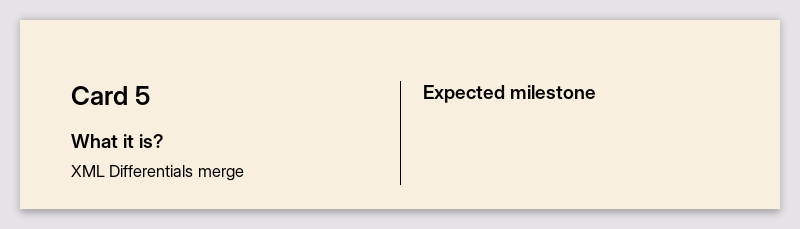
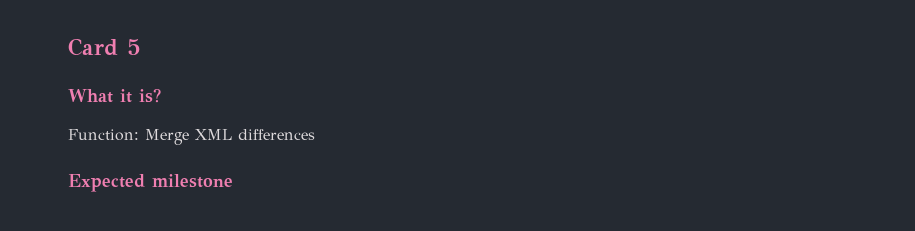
[71,165,244,181] XML Differentials merge -> [68,129,315,145] Function: Merge XML differences

